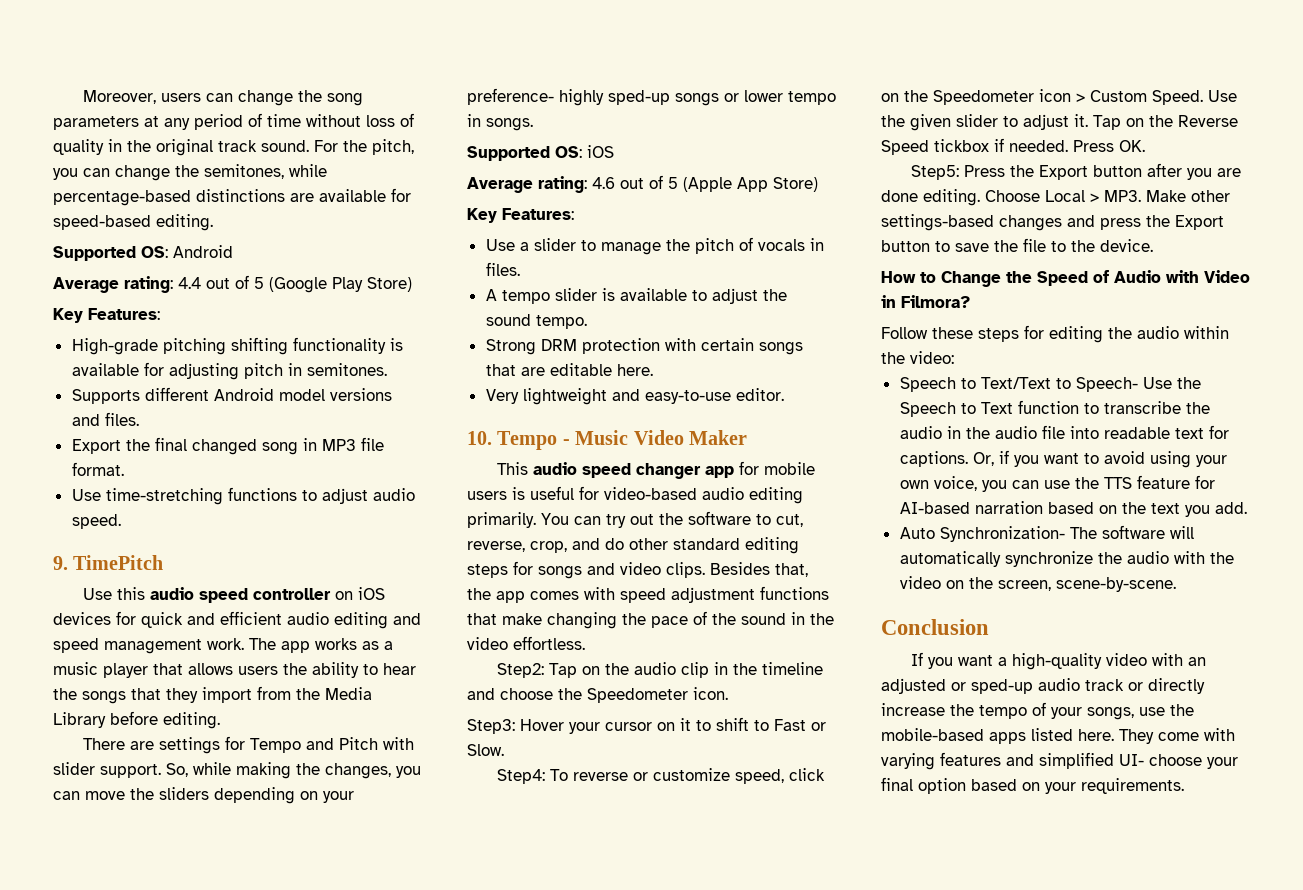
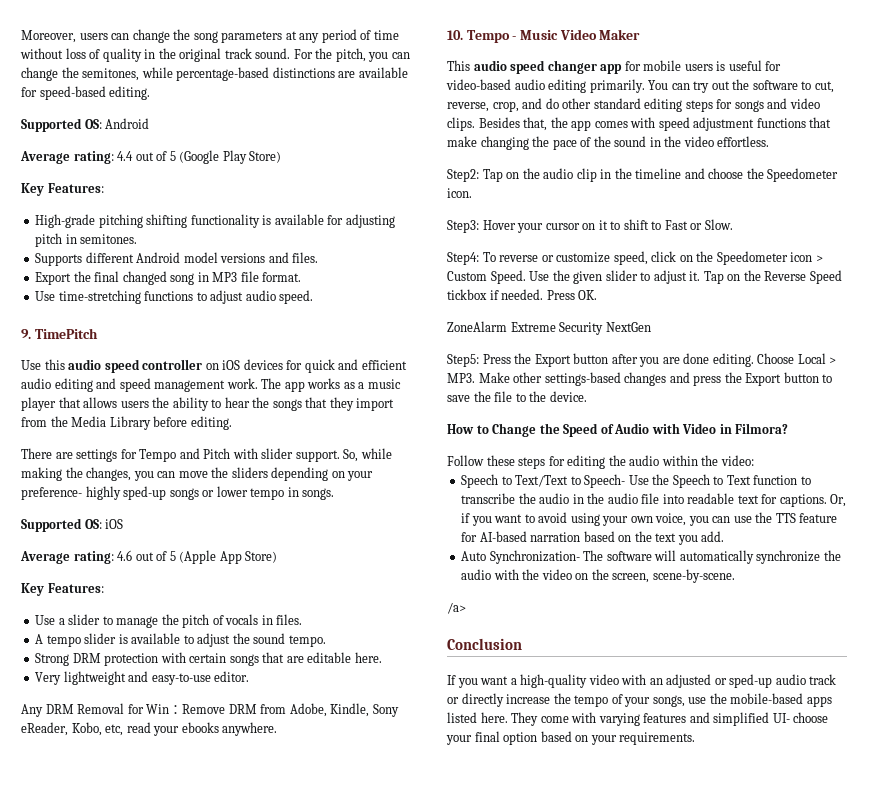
(784, 394) none -> [21,703,399,717] [21,722,278,736] // Any DRM Removal for Win：Remove DRM from Adobe, Kindle, Sony eReader, Kobo, etc, read your ebooks anywhere.
(1145, 146) none -> [447,321,651,335] // ZoneAlarm Extreme Security NextGen
(1176, 584) none -> [447,602,466,614] // /a>

